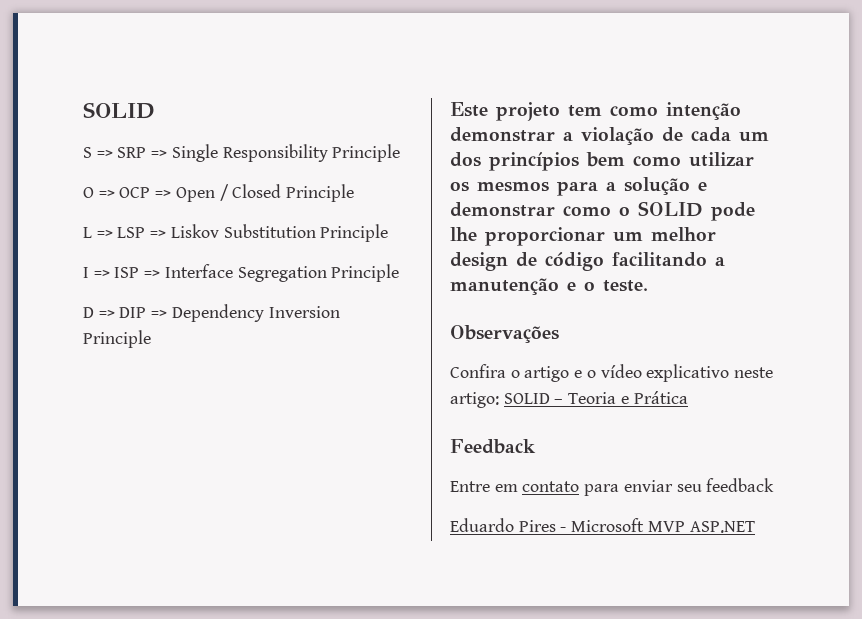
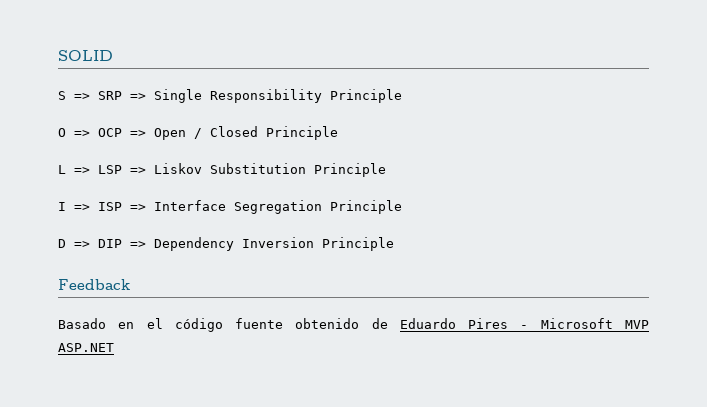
[450,102,741,121] [450,127,769,145] [450,152,754,171] [450,177,707,196] [450,201,755,221] [450,227,716,246] [450,252,725,271] [450,278,648,295] [450,325,559,343] [450,364,774,382] [450,391,688,408] [450,439,536,454] [450,478,775,496] Este projeto tem como intenção demonstrar a violação de cada um dos princípios bem como utilizar os mesmos para a solução e demonstrar como o SOLID pode lhe proporcionar um melhor design de código facilitando a manutenção e o teste. // Observações // Confira o artigo e o vídeo explicativo neste artigo: SOLID – Teoria e Prática // Feedback // Entre em contato para enviar seu feedback // -> [58,279,130,290] [58,318,388,332] Feedback // Basado en el código fuente obtenido de

